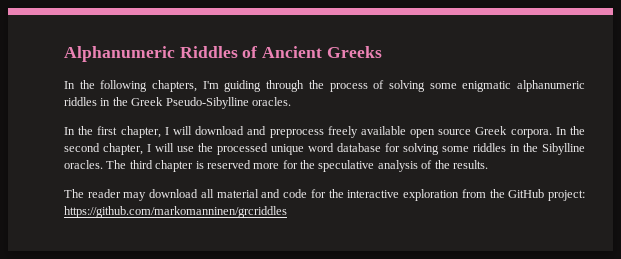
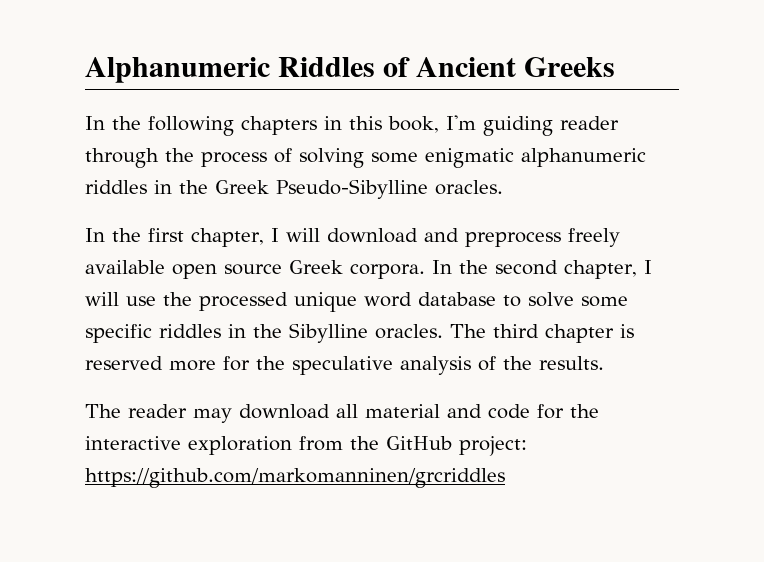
[152,80,198,92] chapters, -> [241,116,439,135] chapters in this book,
(262, 86) none -> [560,116,619,130] reader
[385,143,469,155] for solving some -> [503,292,628,307] [85,324,152,343] to solve some specific

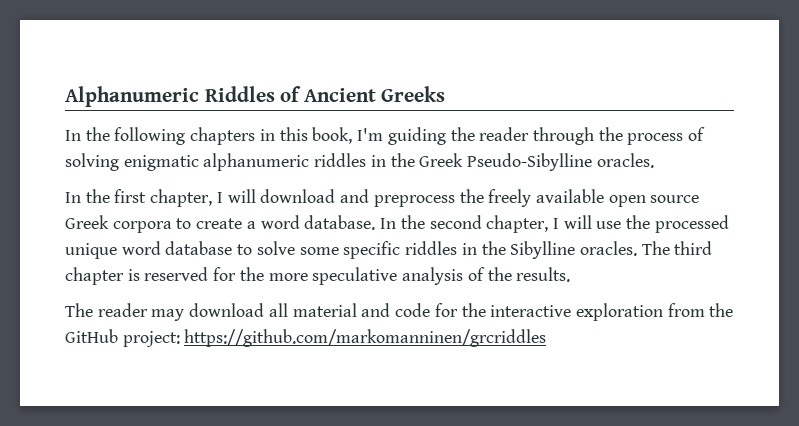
(553, 126) none -> [450,127,475,141] the
[371,152,418,163] some -> (119, 162) none
(561, 239) none -> [459,189,484,203] the
[350,264,425,279] corpora. -> [112,215,376,233] corpora to create a word database.
[169,356,285,371] more for the -> [213,267,308,281] for the more

